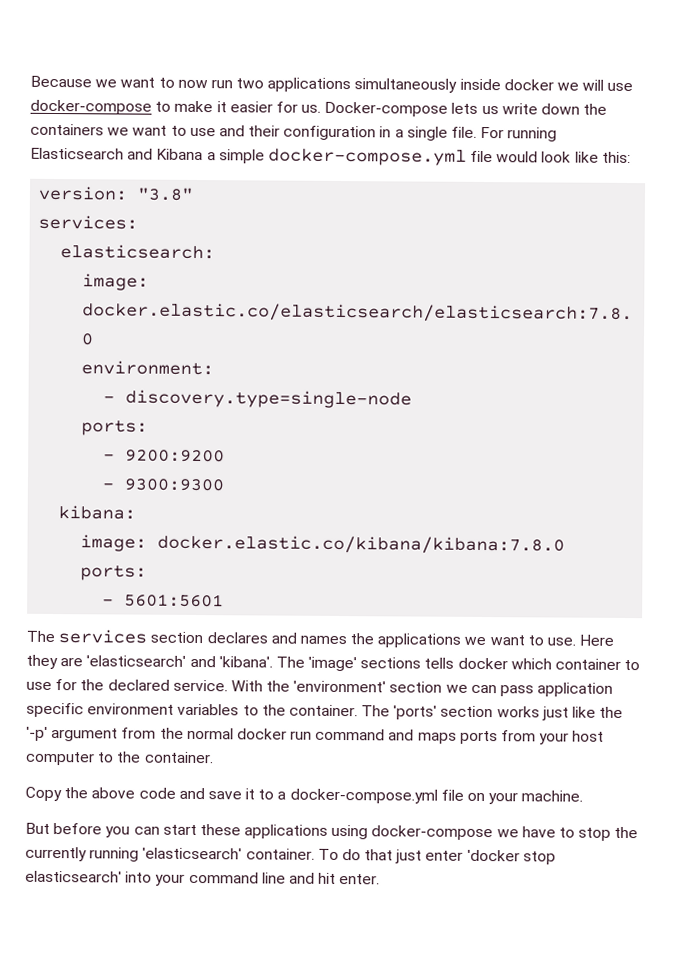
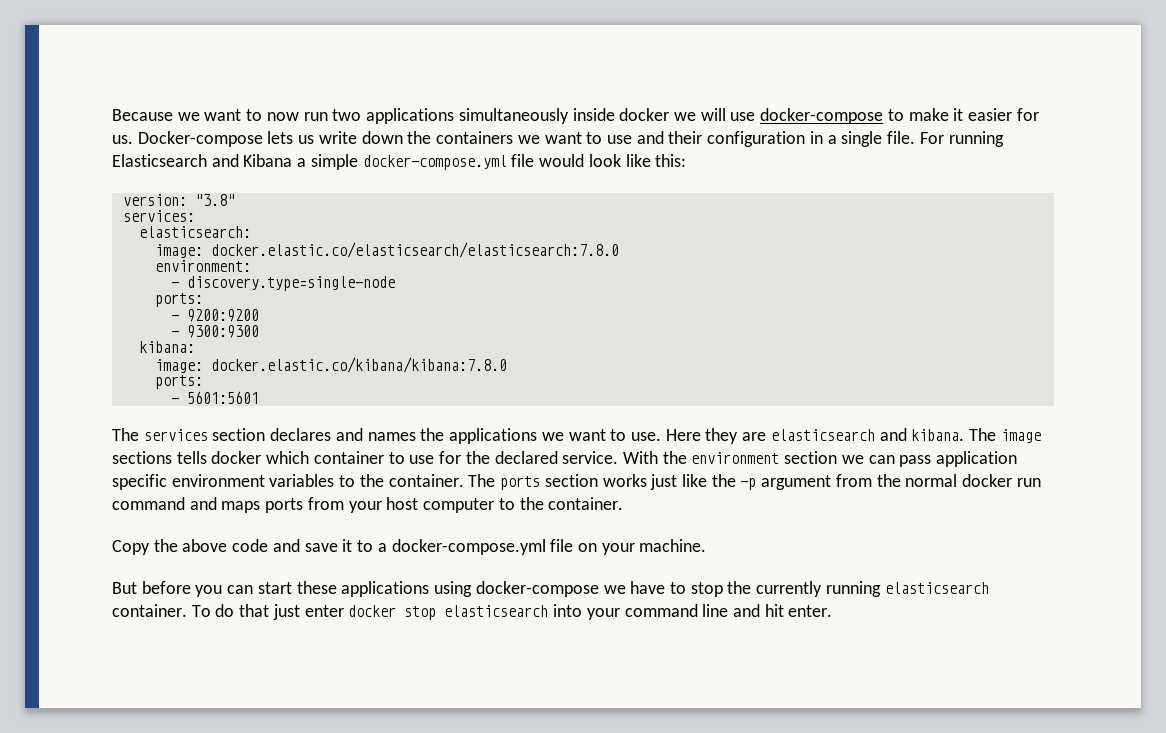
[86,655,358,672] 'elasticsearch' and 'kibana'. The 'image' -> [770,428,1041,443] elasticsearch and kibana. The image
[293,680,387,693] 'environment' -> [691,452,780,464] environment
[393,705,438,720] 'ports' -> [500,476,541,490] ports
[26,726,48,741] '-p' -> [740,478,757,490] -p
[142,847,243,860] 'elasticsearch' -> [884,582,989,594] elasticsearch
[466,849,556,865] [25,870,122,883] 'docker stop elasticsearch' -> [348,605,549,620] docker stop elasticsearch

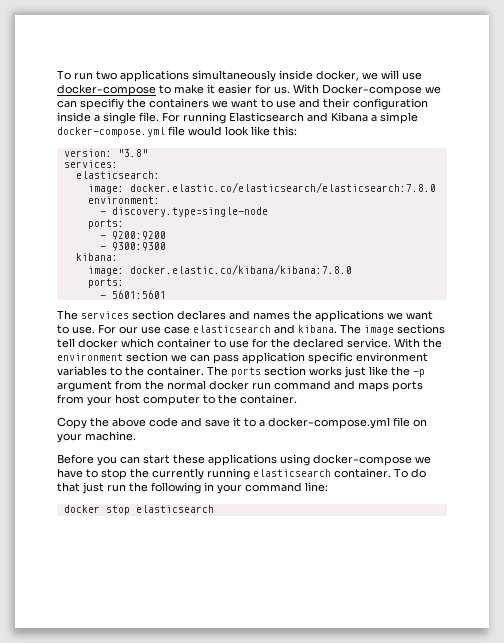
[112,109,299,121] Because we want to now -> [57,70,71,80] To
[619,108,670,121] docker -> [316,70,359,81] docker,
[137,131,403,147] Docker-compose lets us write down -> [293,84,441,96] [57,98,124,110] With Docker-compose we can specifiy
[809,131,823,144] in -> [57,112,91,122] inside
[665,428,767,444] Here they are -> [98,324,190,334] For our use case
[176,451,207,464] tells -> [57,338,75,348] tell
[112,581,191,594] But before -> [57,454,94,464] Before
[304,604,833,620] enter docker stop elasticsearch into your command line and hit enter. -> [107,482,328,494] [63,505,214,515] run the following in your command line: // docker stop elasticsearch

